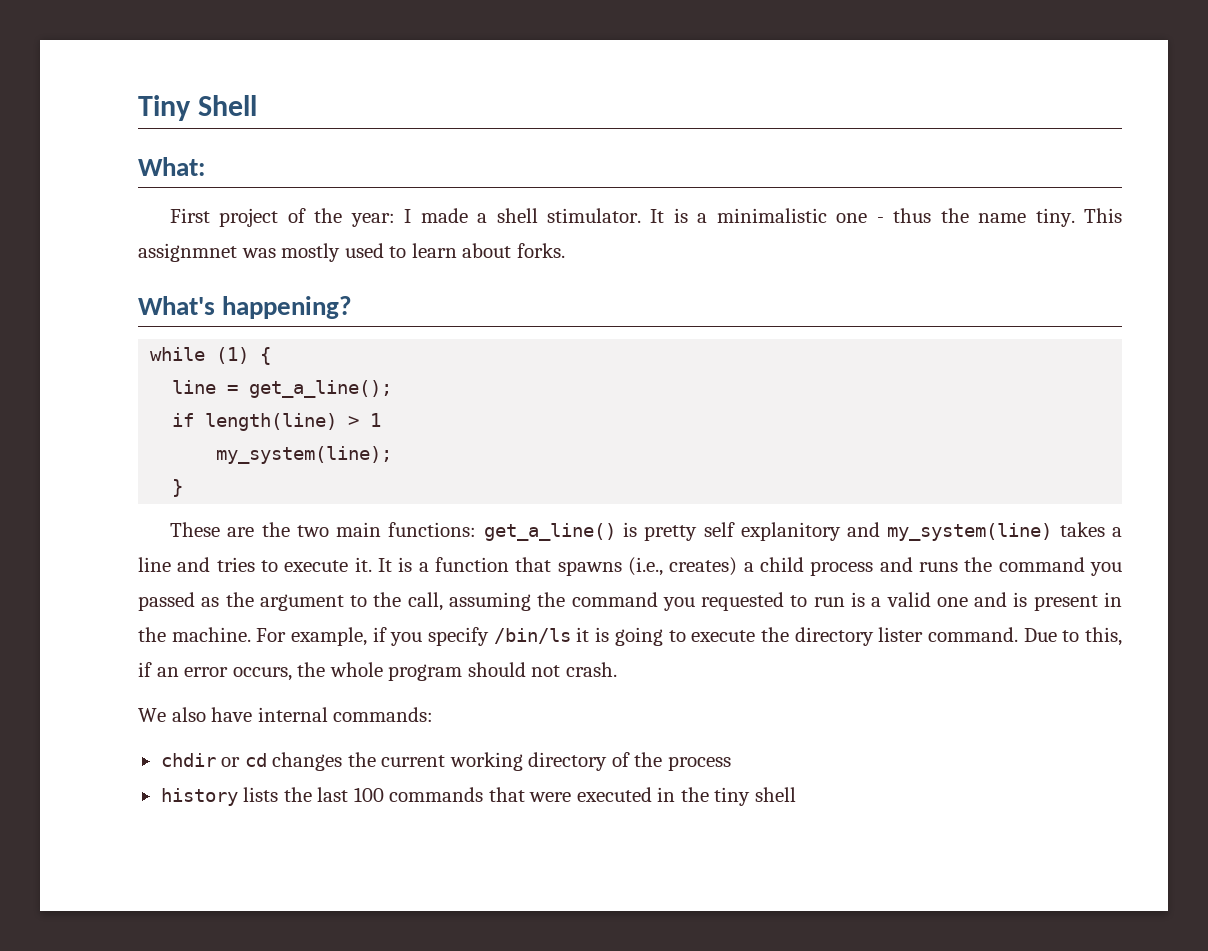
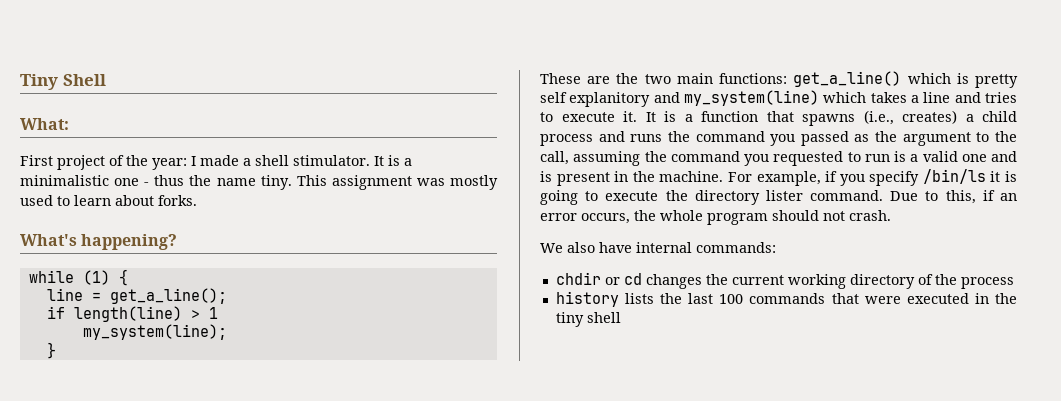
[138,243,237,262] assignmnet -> [331,175,412,190] assignment
(616, 532) none -> [907,73,951,84] which
(1053, 532) none -> [823,92,867,103] which

